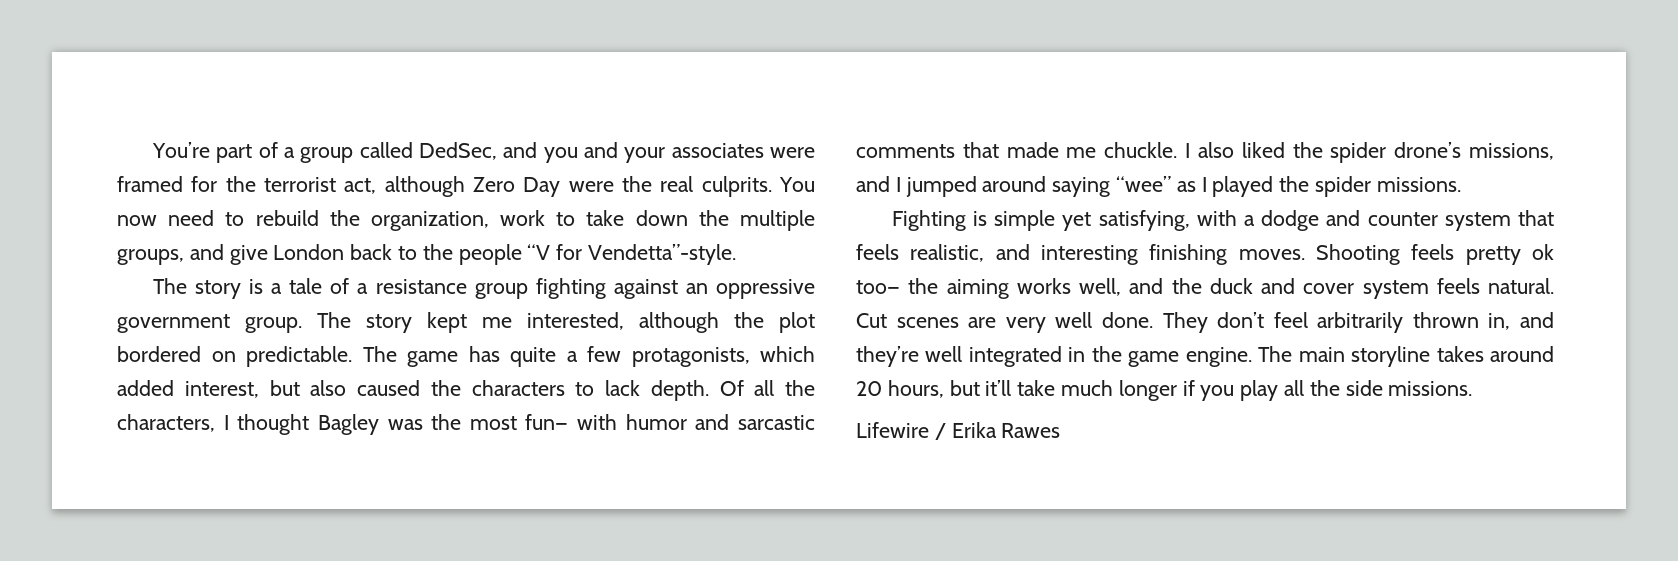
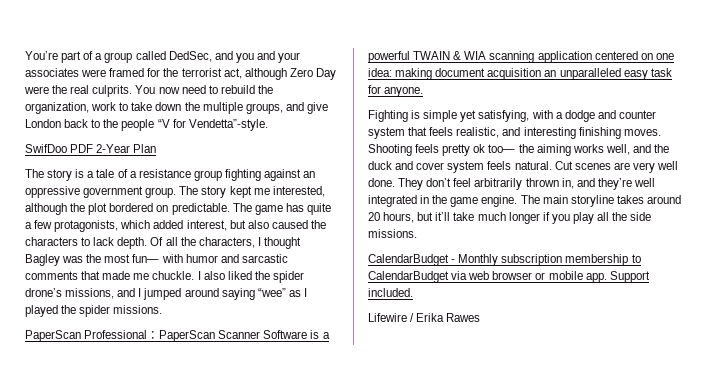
(737, 254) none -> [25,144,157,153] // SwifDoo PDF 2-Year Plan
(1461, 184) none -> [25,330,330,342] [368,51,674,63] [368,68,672,80] [368,85,424,97] // PaperScan Professional：PaperScan Scanner Software is a powerful TWAIN & WIA scanning application centered on one idea: making document acquisition an unparalleled easy task for anyone.
(1473, 388) none -> [368,254,641,266] [368,271,650,283] [368,288,413,297] // CalendarBudget - Monthly subscription membership to CalendarBudget via web browser or mobile app. Support included.

